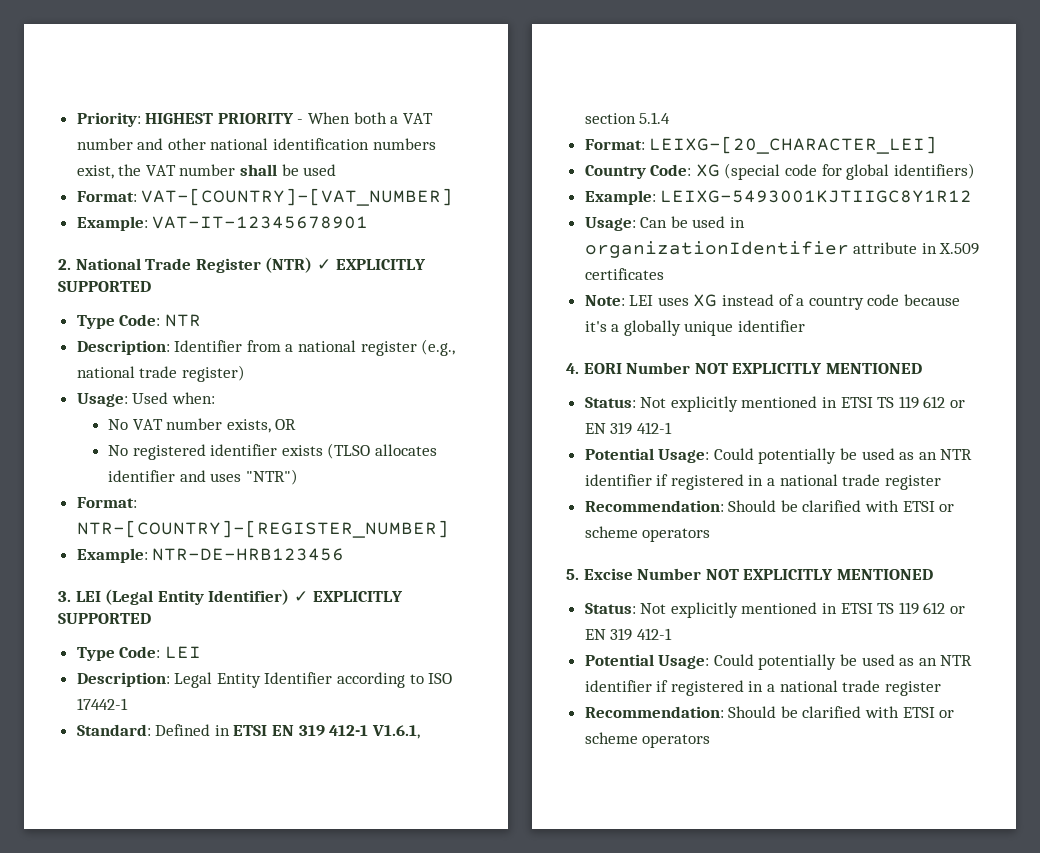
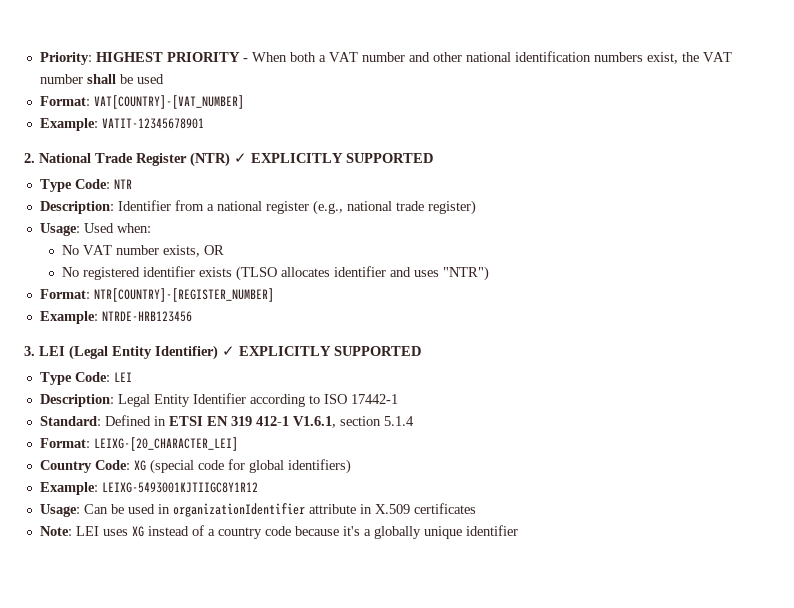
[141,188,454,206] [76,216,369,231] VAT-[COUNTRY]-[VAT_NUMBER] // Example: VAT-IT-12345678901 -> [93,95,244,109] [39,118,204,131] VAT[COUNTRY]-[VAT_NUMBER] // Example: VATIT-12345678901
[76,520,449,538] [76,548,345,563] NTR-[COUNTRY]-[REGISTER_NUMBER] // Example: NTR-DE-HRB123456 -> [93,288,274,302] [39,311,192,324] NTR[COUNTRY]-[REGISTER_NUMBER] // Example: NTRDE-HRB123456
[566,362,922,374] [584,396,966,412] [584,422,672,435] [584,448,973,464] [584,474,941,490] [584,500,955,512] [584,526,711,542] [566,568,933,580] [584,602,966,618] [584,628,672,641] [584,654,973,670] [584,680,941,696] [584,706,955,718] [584,732,711,748] // 4. EORI Number NOT EXPLICITLY MENTIONED // Status: Not explicitly mentioned in ETSI TS 119 612 or EN 319 412-1 // Potential Usage: Could potentially be used as an NTR identifier if registered in a national trade register // Recommendation: Should be clarified with ETSI or scheme operators // 5. Excise Number NOT EXPLICITLY MENTIONED // Status: Not explicitly mentioned in ETSI TS 119 612 or EN 319 412-1 // Potential Usage: Could potentially be used as an NTR identifier if registered in a national trade register // Recommendation: Should be clarified with ETSI or scheme operators -> (518, 530) none

